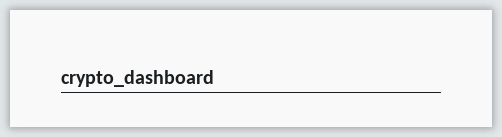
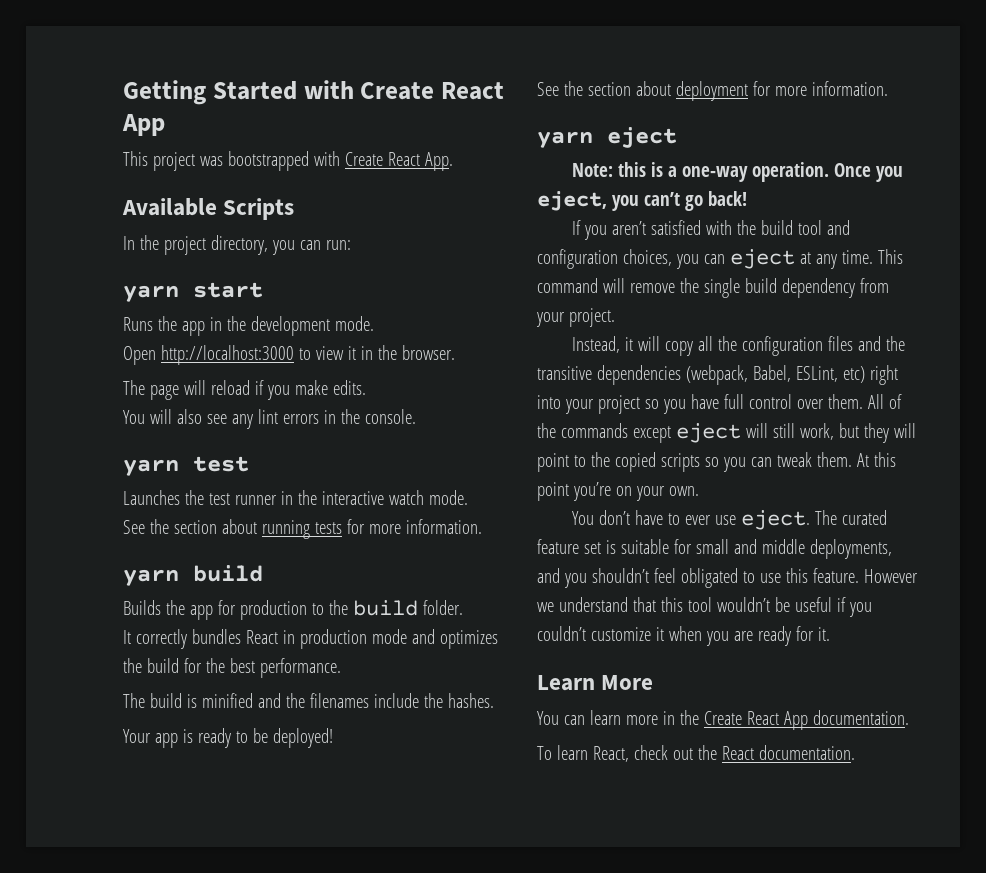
[61,70,214,87] crypto_dashboard -> [123,80,504,105] [122,114,165,136] [123,151,453,171] [122,198,295,220] [123,235,351,255] [123,282,263,302] [123,316,374,336] [123,345,455,365] [123,380,366,400] [123,409,416,429] [123,456,249,476] [123,490,468,505] [123,519,482,539] [123,565,263,586] [123,600,463,620] [123,629,498,649] [123,658,341,678] [123,693,494,708] [123,728,333,748] [537,81,888,101] [537,127,677,148] [571,162,903,182] [537,191,747,211] [571,220,850,240] [537,249,903,269] [537,278,889,298] [536,308,615,327] [571,336,905,356] [537,365,898,385] [537,394,902,414] [537,423,916,443] [537,452,896,472] [537,482,699,501] [571,510,887,530] [537,539,892,559] [537,568,918,588] [537,597,872,617] [537,626,830,646] [537,675,654,691] [537,710,909,730] [537,745,855,762] Getting Started with Create React App // This project was bootstrapped with Create React App. // Available Scripts // In the project directory, you can run: // yarn start // Runs the app in the development mode. // Open http://localhost:3000 to view it in the browser. // The page will reload if you make edits. // You will also see any lint errors in the console. // yarn test // Launches the test runner in the interactive watch mode. // See the section about running tests for more information. // yarn build // Builds the app for production to the build folder. // It correctly bundles React in production mode and optimizes the build for the best performance. // The build is minified and the filenames include the hashes. // Your app is ready to be deployed! // See the section about deployment for more information. // yarn eject // Note: this is a one-way operation. Once you eject, you can’t go back! // If you aren’t satisfied with the build tool and configuration choices, you can eject at any time. This command will remove the single build dependency from your project. // Instead, it will copy all the configuration files and the transitive dependencies (webpack, Babel, ESLint, etc) right into your project so you have full control over them. All of the commands except eject will still work, but they will point to the copied scripts so you can tweak them. At this point you’re on your own. // You don’t have to ever use eject. The curated feature set is suitable for small and middle deployments, and you shouldn’t feel obligated to use this feature. However we understand that this tool wouldn’t be useful if you couldn’t customize it when you are ready for it. // Learn More // You can learn more in the Create React App documentation. // To learn React, check out the React documentation.

